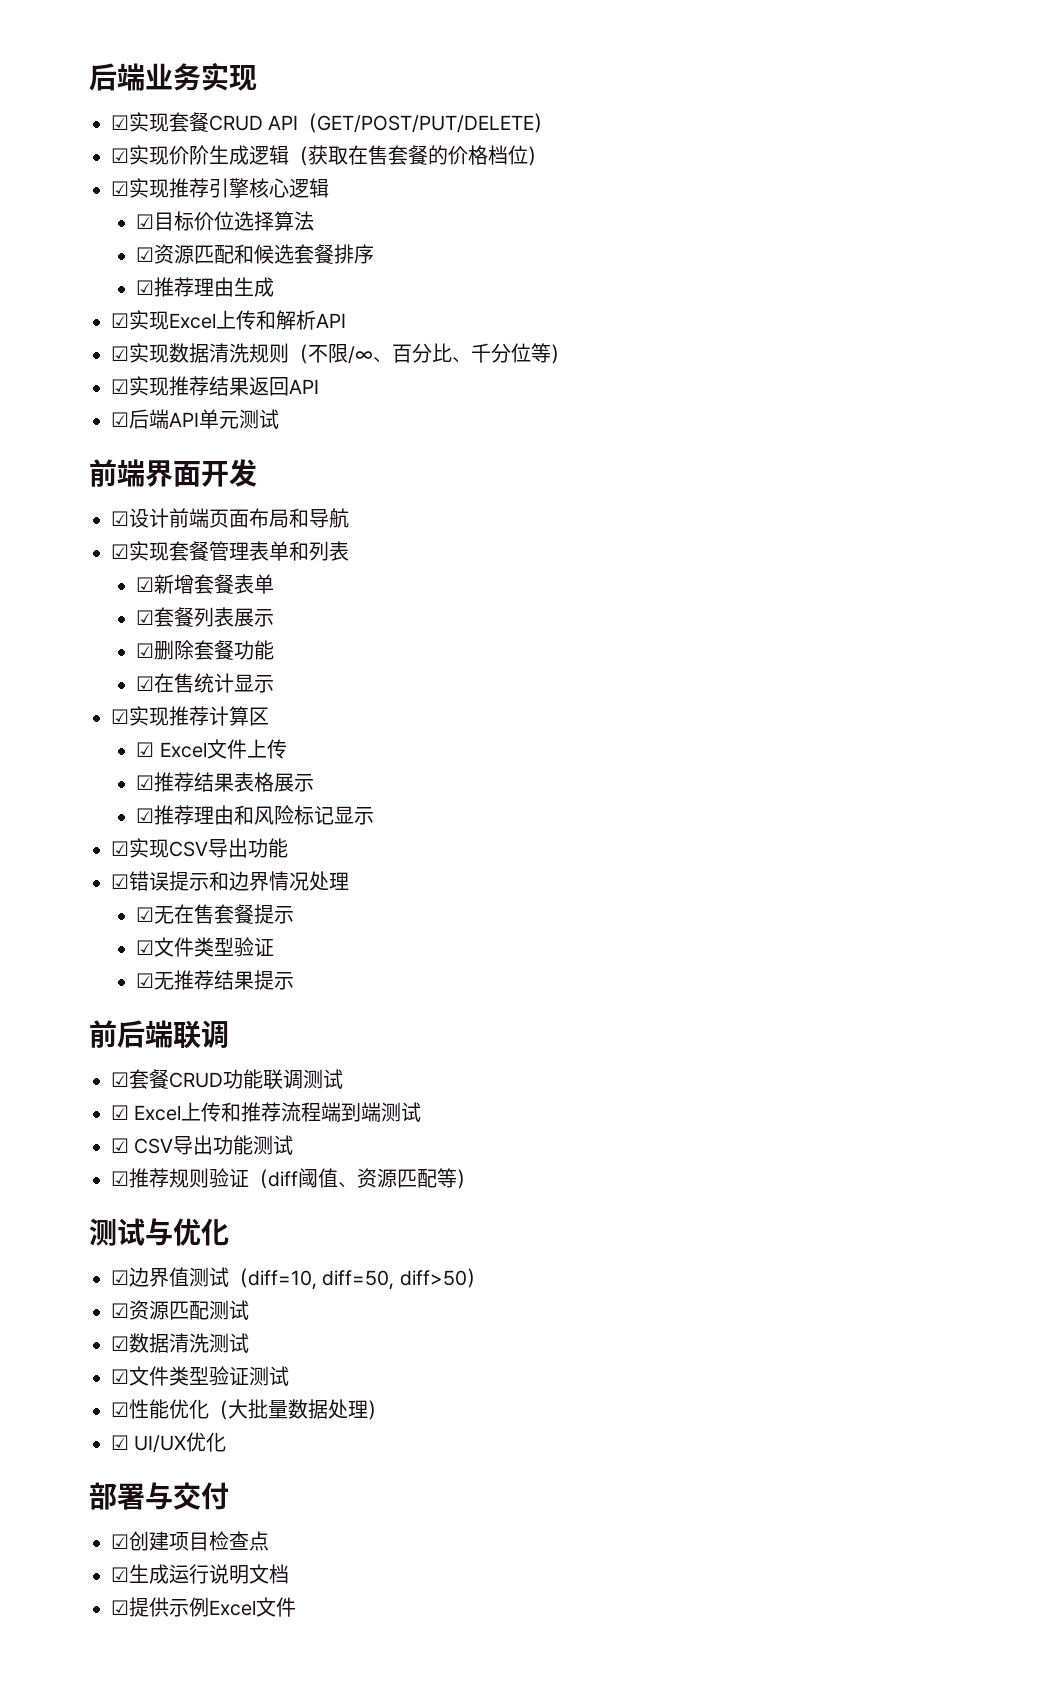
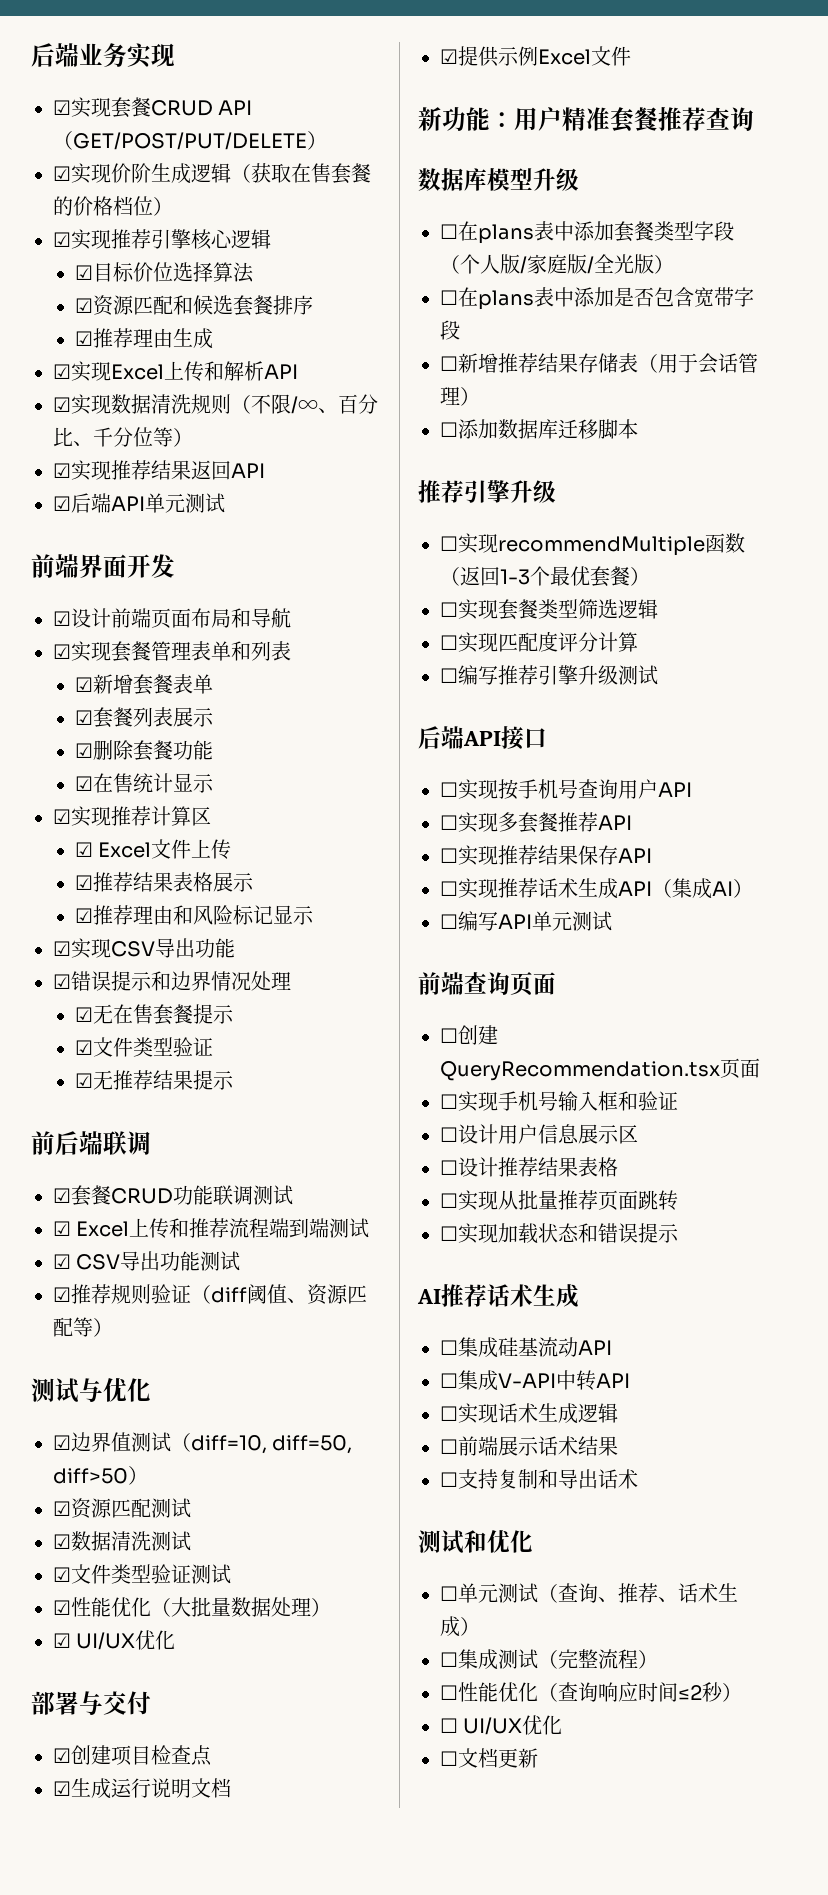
(296, 1607) none -> [418,107,754,132] [418,168,579,191] [440,221,734,244] [440,254,674,274] [440,287,754,310] [440,320,460,340] [440,353,758,374] [440,387,480,406] [440,419,638,439] [418,480,556,503] [440,533,745,556] [440,566,650,587] [440,599,658,620] [440,631,638,653] [440,665,658,685] [418,726,547,750] [440,779,692,800] [440,812,632,833] [440,845,652,866] [440,878,753,899] [440,911,612,931] [418,972,556,996] [440,1025,498,1045] [440,1058,760,1081] [440,1091,678,1112] [440,1124,638,1144] [440,1157,618,1177] [440,1190,678,1211] [440,1223,679,1244] [417,1284,579,1308] [440,1337,612,1358] [440,1370,630,1391] [440,1403,618,1424] [440,1436,618,1456] [440,1469,638,1489] [418,1530,533,1554] [440,1583,738,1603] [440,1616,480,1637] [440,1649,658,1670] [440,1682,742,1702] [440,1715,563,1735] [440,1748,538,1768] // 新功能：用户精准套餐推荐查询 // 数据库模型升级 // ☐在plans表中添加套餐类型字段（个人版/家庭版/全光版） // ☐在plans表中添加是否包含宽带字段 // ☐新增推荐结果存储表（用于会话管理） // ☐添加数据库迁移脚本 // 推荐引擎升级 // ☐实现recommendMultiple函数（返回1-3个最优套餐） // ☐实现套餐类型筛选逻辑 // ☐实现匹配度评分计算 // ☐编写推荐引擎升级测试 // 后端API接口 // ☐实现按手机号查询用户API // ☐实现多套餐推荐API // ☐实现推荐结果保存API // ☐实现推荐话术生成API（集成AI） // ☐编写API单元测试 // 前端查询页面 // ☐创建QueryRecommendation.tsx页面 // ☐实现手机号输入框和验证 // ☐设计用户信息展示区 // ☐设计推荐结果表格 // ☐实现从批量推荐页面跳转 // ☐实现加载状态和错误提示 // AI推荐话术生成 // ☐集成硅基流动API // ☐集成V-API中转API // ☐实现话术生成逻辑 // ☐前端展示话术结果 // ☐支持复制和导出话术 // 测试和优化 // ☐单元测试（查询、推荐、话术生成） // ☐集成测试（完整流程） // ☐性能优化（查询响应时间≤2秒） // ☐ UI/UX优化 // ☐文档更新

